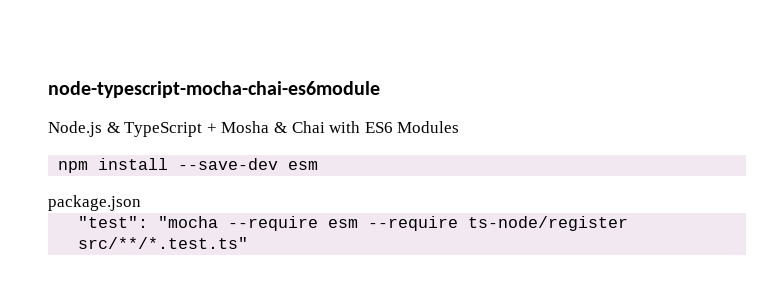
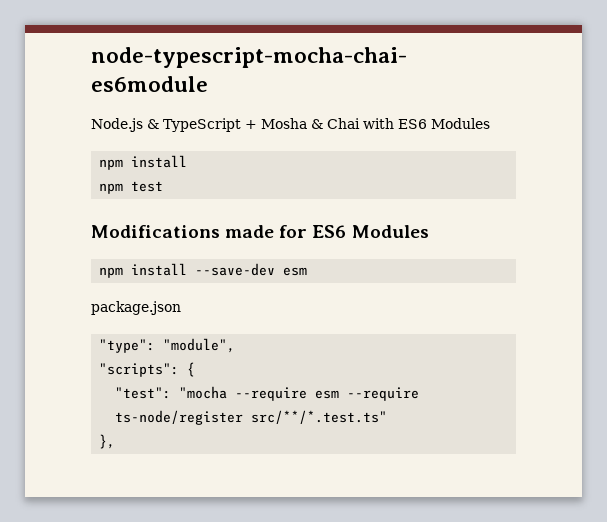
(169, 164) none -> [99,181,164,194] [91,225,429,238] [99,263,188,278] // npm test // Modifications made for ES6 Modules // npm install
(141, 203) none -> [99,338,236,353] [99,362,196,377] // "type": "module", // "scripts": {
(249, 243) none -> [99,434,116,449] // },

